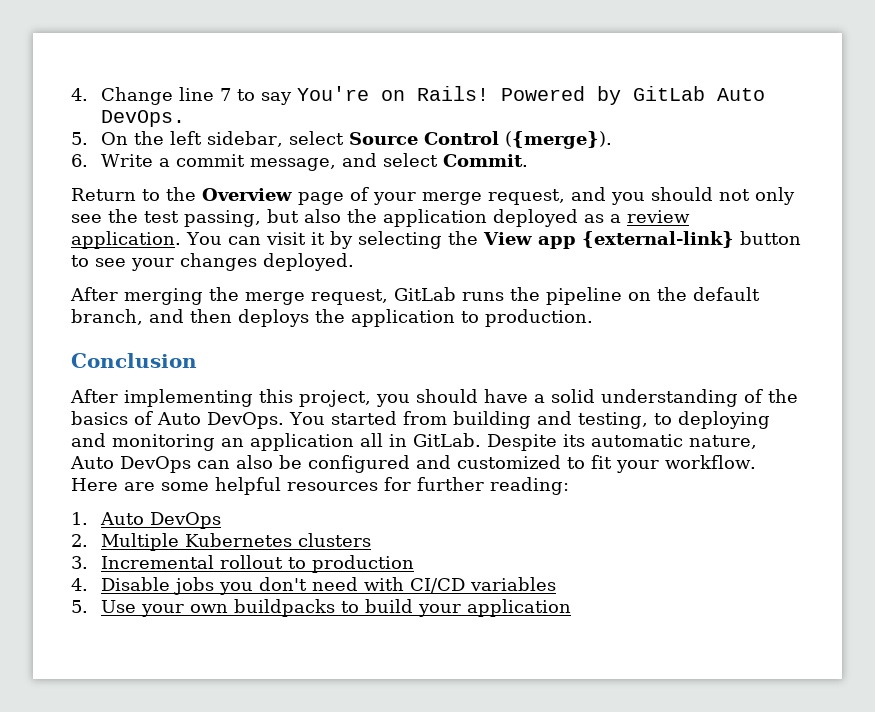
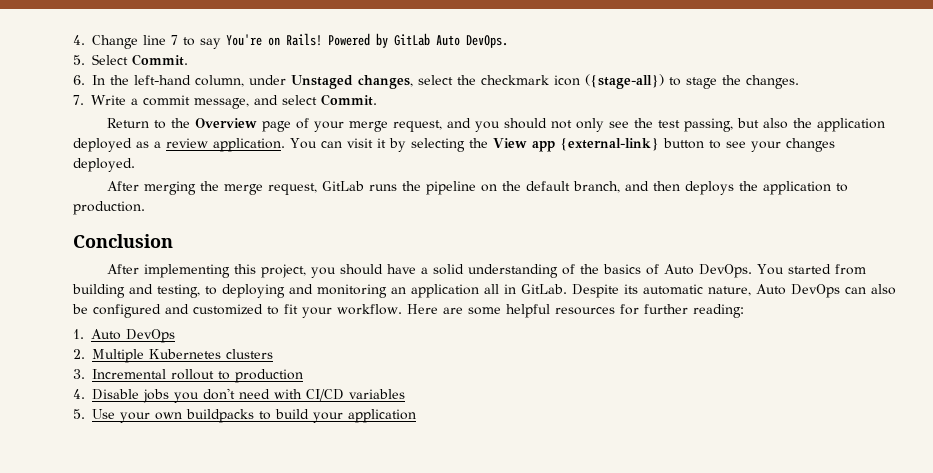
[100,131,612,149] [71,154,88,167] On the left sidebar, select Source Control ({merge}). // 6. -> [92,54,188,66] [73,74,799,89] [73,95,84,105] Select Commit. // 6. In the left-hand column, under Unstaged changes, select the checkmark icon ({stage-all}) to stage the changes. // 7.

